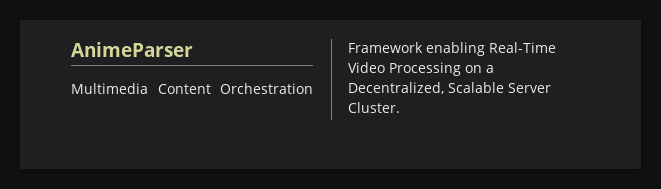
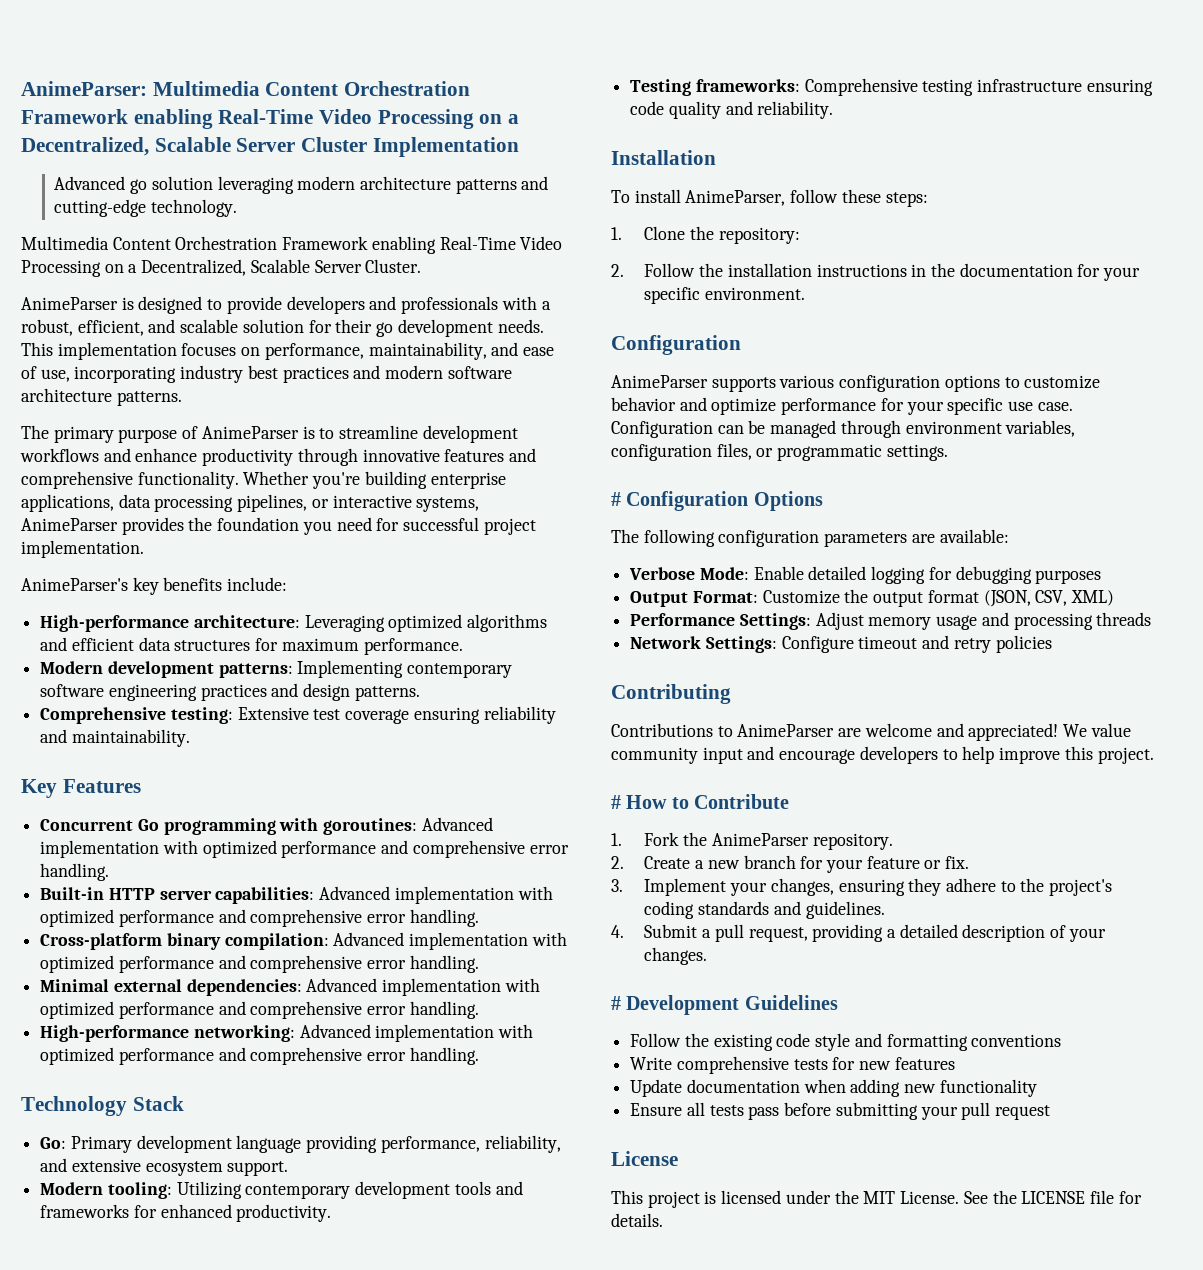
[71,42,193,57] AnimeParser -> [21,81,471,96] [21,109,520,129] [21,137,519,157] [54,176,549,194] [54,199,238,217] AnimeParser: Multimedia Content Orchestration Framework enabling Real-Time Video Processing on a Decentralized, Scalable Server Cluster Implementation // Advanced go solution leveraging modern architecture patterns and cutting-edge technology.
(400, 107) none -> [21,296,551,314] [21,319,544,337] [21,342,555,360] [21,365,512,383] [21,388,182,406] [21,425,518,443] [20,448,537,466] [21,471,506,489] [21,494,480,512] [21,517,536,535] [21,540,144,558] [21,577,288,595] [40,614,548,632] [40,637,463,655] [40,660,513,678] [40,683,420,701] [40,706,556,724] [40,729,190,747] [21,779,141,798] [40,817,493,835] [40,840,569,858] [40,863,110,881] [40,886,553,904] [40,909,479,927] [40,932,567,950] [40,955,479,973] [40,978,540,996] [40,1001,479,1019] [40,1024,534,1042] [40,1047,479,1065] [21,1096,184,1116] [40,1135,561,1153] [40,1158,289,1176] [40,1181,523,1199] [40,1204,332,1222] [630,78,1153,96] [630,101,834,119] [611,150,716,165] [611,189,928,207] [611,226,800,244] [611,263,1141,281] [644,287,806,304] [611,335,741,355] [611,375,1101,392] [611,397,1073,415] [611,420,1076,438] [611,443,948,461] [611,491,823,511] [611,529,1009,547] [629,566,1102,584] [630,589,1115,607] [630,612,1152,630] [630,635,1052,653] [611,684,731,704] [611,723,1131,741] [611,746,1154,764] [611,794,790,809] [611,832,893,850] [611,855,970,873] [611,878,1113,896] [644,901,885,919] [611,924,1106,942] [644,947,708,965] [611,995,838,1015] [630,1033,1062,1051] [630,1056,955,1074] [630,1079,1037,1097] [630,1102,1051,1120] [611,1151,678,1166] [611,1190,1142,1208] [611,1213,663,1227] // AnimeParser is designed to provide developers and professionals with a robust, efficient, and scalable solution for their go development needs. This implementation focuses on performance, maintainability, and ease of use, incorporating industry best practices and modern software architecture patterns. // The primary purpose of AnimeParser is to streamline development workflows and enhance productivity through innovative features and comprehensive functionality. Whether you're building enterprise applications, data processing pipelines, or interactive systems, AnimeParser provides the foundation you need for successful project implementation. // AnimeParser's key benefits include: // High-performance architecture: Leveraging optimized algorithms and efficient data structures for maximum performance. // Modern development patterns: Implementing contemporary software engineering practices and design patterns. // Comprehensive testing: Extensive test coverage ensuring reliability and maintainability. // Key Features // Concurrent Go programming with goroutines: Advanced implementation with optimized performance and comprehensive error handling. // Built-in HTTP server capabilities: Advanced implementation with optimized performance and comprehensive error handling. // Cross-platform binary compilation: Advanced implementation with optimized performance and comprehensive error handling. // Minimal external dependencies: Advanced implementation with optimized performance and comprehensive error handling. // High-performance networking: Advanced implementation with optimized performance and comprehensive error handling. // Technology Stack // Go: Primary development language providing performance, reliability, and extensive ecosystem support. // Modern tooling: Utilizing contemporary development tools and frameworks for enhanced productivity. // Testing frameworks: Comprehensive testing infrastructure ensuring code quality and reliability. // Installation // To install AnimeParser, follow these steps: // 1. Clone the repository: // 2. Follow the installation instructions in the documentation for your specific environment. // Configuration // AnimeParser supports various configuration options to customize behavior and optimize performance for your specific use case. Configuration can be managed through environment variables, configuration files, or programmatic settings. // # Configuration Options // The following configuration parameters are available: // Verbose Mode: Enable detailed logging for debugging purposes // Output Format: Customize the output format (JSON, CSV, XML) // Performance Settings: Adjust memory usage and processing threads // Network Settings: Configure timeout and retry policies // Contributing // Contributions to AnimeParser are welcome and appreciated! We value community input and encourage developers to help improve this project. // # How to Contribute // 1. Fork the AnimeParser repository. // 2. Create a new branch for your feature or fix. // 3. Implement your changes, ensuring they adhere to the project's coding standards and guidelines. // 4. Submit a pull request, providing a detailed description of your changes. // # Development Guidelines // Follow the existing code style and formatting conventions // Write comprehensive tests for new features // Update documentation when adding new functionality // Ensure all tests pass before submitting your pull request // License // This project is licensed under the MIT License. See the LICENSE file for details.

